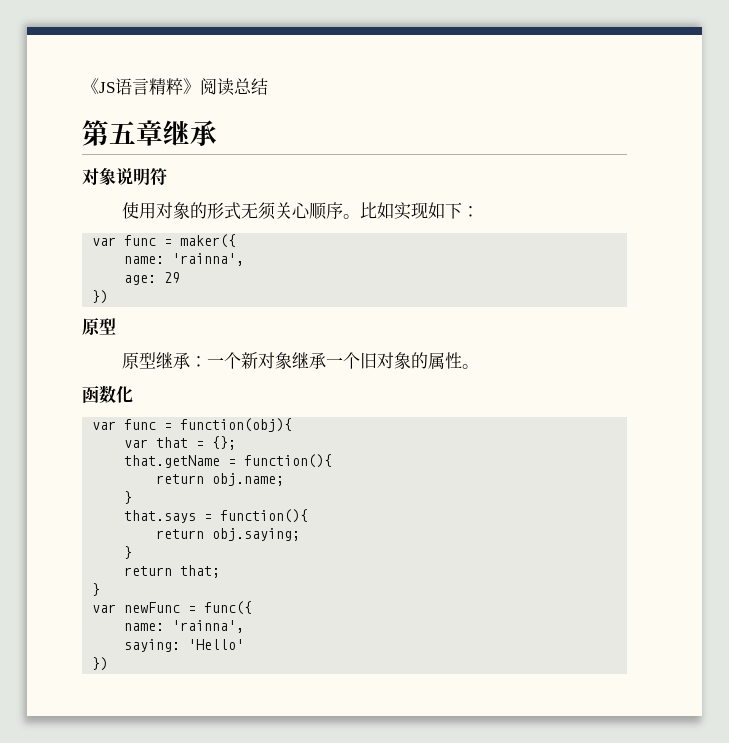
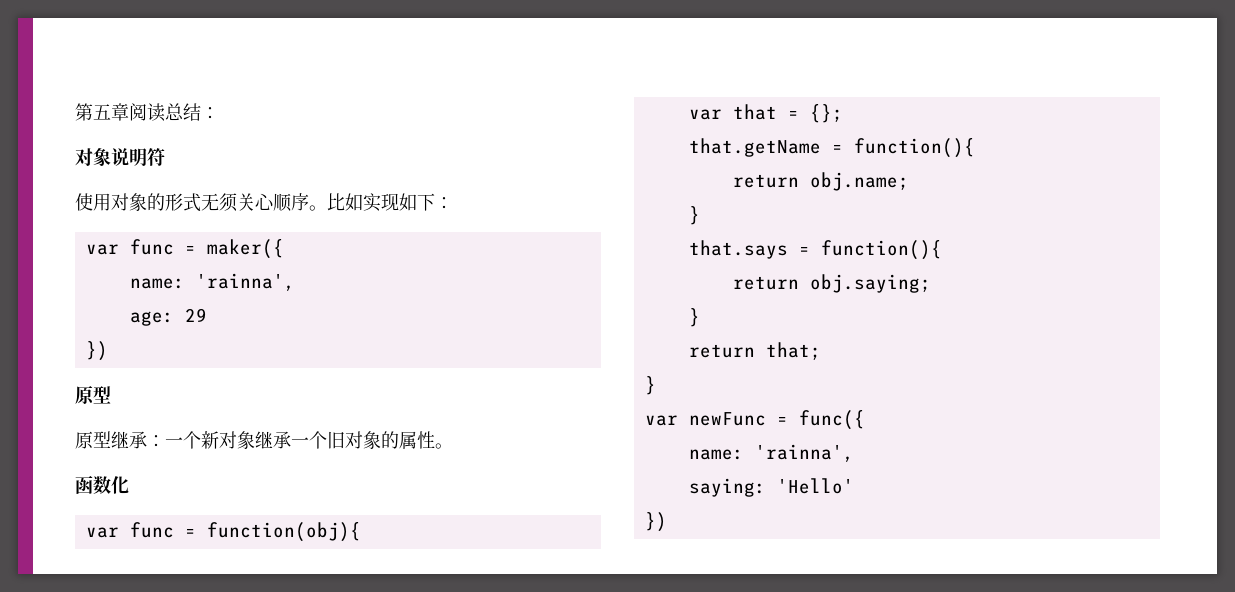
[82,78,200,95] 《JS语言精粹》 -> [75,103,129,121] 第五章
[82,120,217,146] // 第五章继承 -> [201,107,219,119] ：

